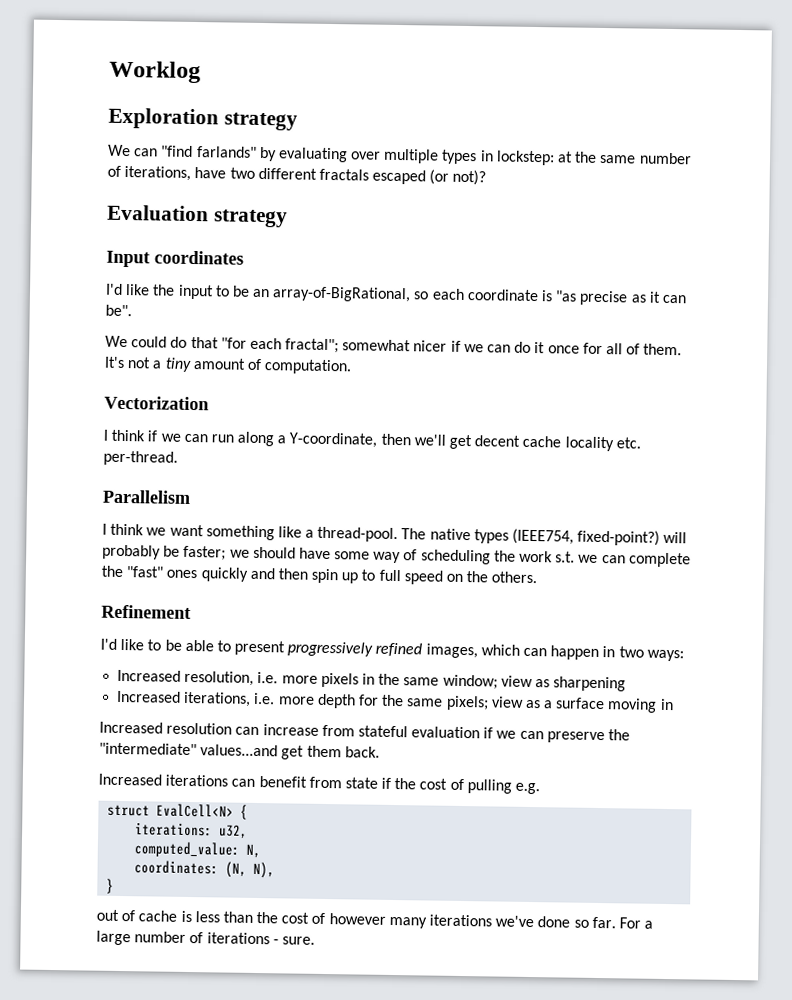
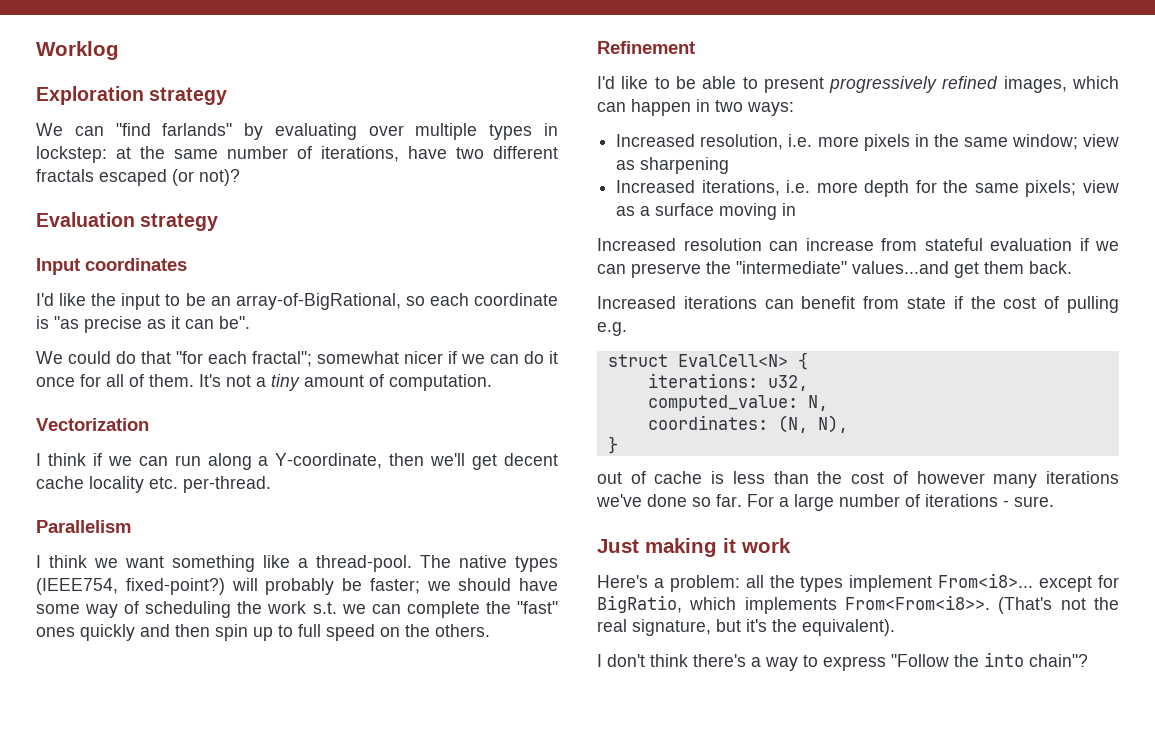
(315, 940) none -> [597,538,791,557] [597,573,1119,592] [597,595,1119,614] [597,619,895,636] [597,652,1088,671] // Just making it work // Here's a problem: all the types implement From<i8>... except for BigRatio, which implements From<From<i8>>. (That's not the real signature, but it's the equivalent). // I don't think there's a way to express "Follow the into chain"?

